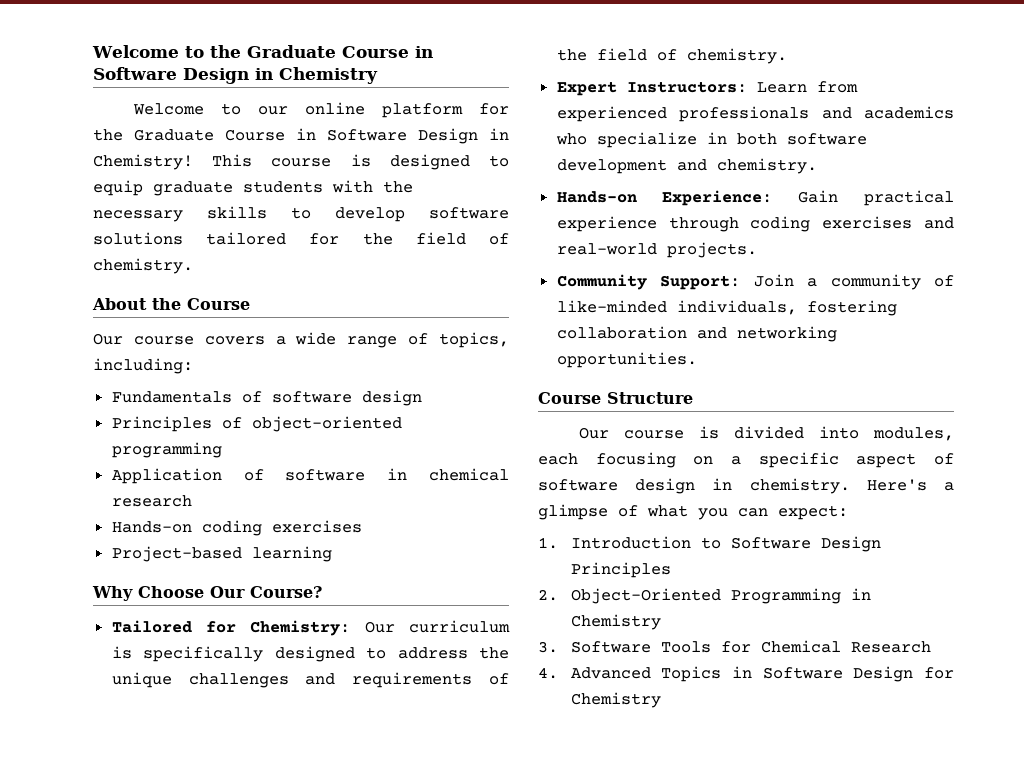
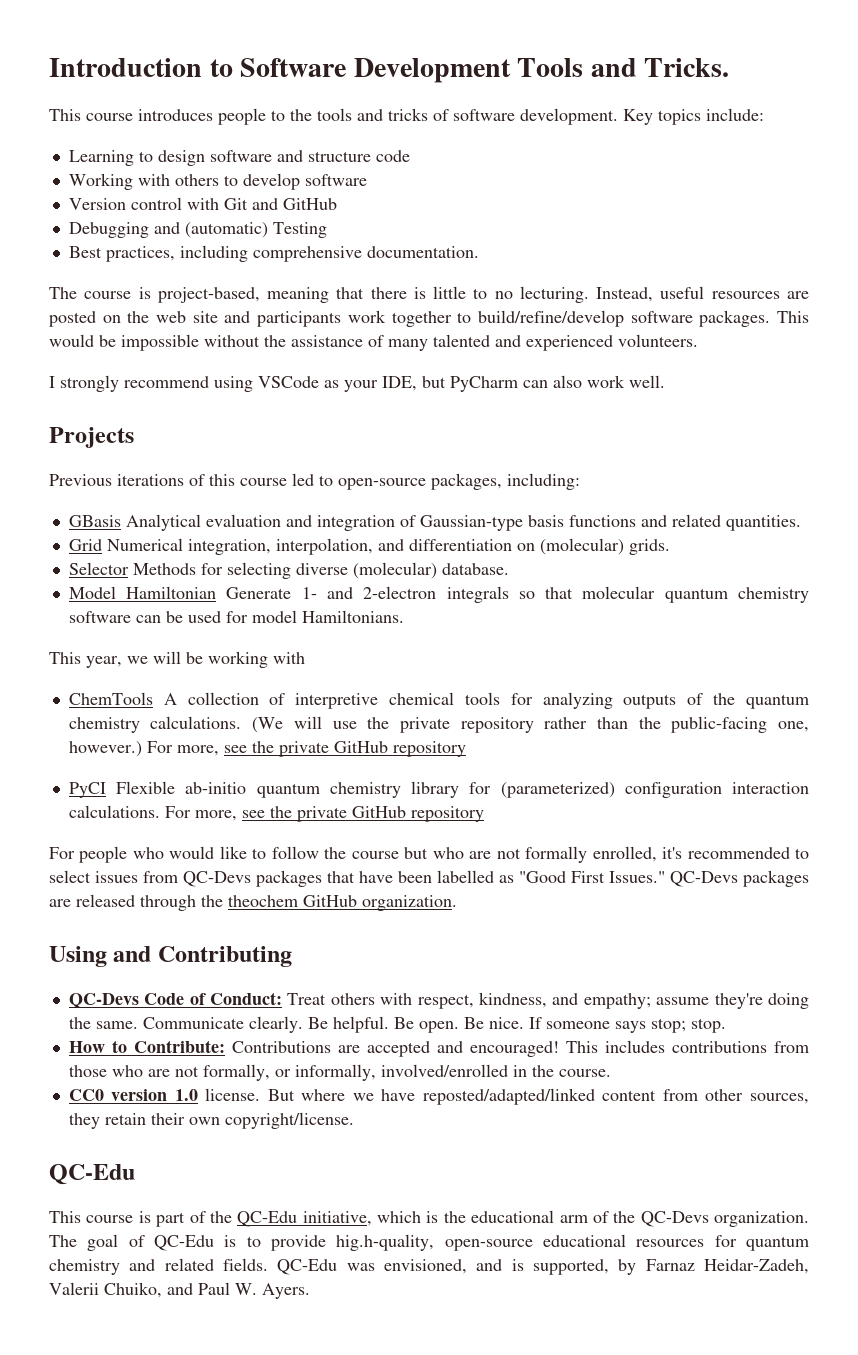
[92,45,433,58] [93,67,378,84] [133,102,510,118] [93,128,509,144] [93,154,509,170] [93,180,413,196] [93,206,509,222] [93,232,509,245] [93,258,193,274] [92,298,250,310] [93,332,509,348] [93,358,193,374] [111,390,422,406] [111,416,402,432] [111,442,222,458] [111,468,509,484] [111,495,192,507] [111,520,362,536] [111,546,332,562] [92,586,322,601] [111,620,510,636] [111,646,509,662] [111,672,509,688] [556,48,787,64] [556,81,858,96] [556,106,954,122] [555,132,867,148] [556,158,817,174] [556,190,954,206] [556,216,954,232] [556,242,757,258] [556,274,954,290] [556,300,897,316] [556,326,837,342] [556,352,697,368] [538,392,693,404] [579,426,954,441] [538,452,954,468] [538,478,954,494] [538,504,848,520] [538,536,881,552] [570,562,671,578] [538,588,871,604] [570,614,661,630] [538,640,931,653] [538,666,954,682] [570,692,661,708] Welcome to the Graduate Course in Software Design in Chemistry // Welcome to our online platform for the Graduate Course in Software Design in Chemistry! This course is designed to equip graduate students with the necessary skills to develop software solutions tailored for the field of chemistry. // About the Course // Our course covers a wide range of topics, including: // Fundamentals of software design // Principles of object-oriented programming // Application of software in chemical research // Hands-on coding exercises // Project-based learning // Why Choose Our Course? // Tailored for Chemistry: Our curriculum is specifically designed to address the unique challenges and requirements of the field of chemistry. // Expert Instructors: Learn from experienced professionals and academics who specialize in both software development and chemistry. // Hands-on Experience: Gain practical experience through coding exercises and real-world projects. // Community Support: Join a community of like-minded individuals, fostering collaboration and networking opportunities. // Course Structure // Our course is divided into modules, each focusing on a specific aspect of software design in chemistry. Here's a glimpse of what you can expect: // 1. Introduction to Software Design Principles // 2. Object-Oriented Programming in Chemistry // 3. Software Tools for Chemical Research // 4. Advanced Topics in Software Design for Chemistry -> [49,58,730,83] [49,108,764,125] [68,150,410,166] [68,173,367,190] [68,197,337,210] [68,222,327,238] [68,245,479,262] [49,286,809,303] [49,310,810,327] [49,334,698,351] [49,375,665,392] [49,427,134,448] [49,473,580,490] [68,514,801,531] [68,538,670,555] [68,562,509,579] [68,586,809,603] [68,610,404,623] [49,651,305,668] [68,692,810,709] [68,716,810,733] [68,741,466,757] [68,781,809,798] [68,805,484,822] [49,846,810,863] [49,870,809,887] [49,894,457,911] [49,946,292,967] [68,992,809,1009] [68,1016,726,1033] [68,1040,809,1057] [68,1064,611,1081] [68,1088,809,1105] [68,1112,354,1129] [49,1164,135,1185] [49,1210,809,1227] [49,1234,810,1251] [49,1258,810,1275] [49,1282,310,1299] Introduction to Software Development Tools and Tricks. // This course introduces people to the tools and tricks of software development. Key topics include: // Learning to design software and structure code // Working with others to develop software // Version control with Git and GitHub // Debugging and (automatic) Testing // Best practices, including comprehensive documentation. // The course is project-based, meaning that there is little to no lecturing. Instead, useful resources are posted on the web site and participants work together to build/refine/develop software packages. This would be impossible without the assistance of many talented and experienced volunteers. // I strongly recommend using VSCode as your IDE, but PyCharm can also work well. // Projects // Previous iterations of this course led to open-source packages, including: // GBasis Analytical evaluation and integration of Gaussian-type basis functions and related quantities. // Grid Numerical integration, interpolation, and differentiation on (molecular) grids. // Selector Methods for selecting diverse (molecular) database. // Model Hamiltonian Generate 1- and 2-electron integrals so that molecular quantum chemistry software can be used for model Hamiltonians. // This year, we will be working with // ChemTools A collection of interpretive chemical tools for analyzing outputs of the quantum chemistry calculations. (We will use the private repository rather than the public-facing one, however.) For more, see the private GitHub repository // PyCI Flexible ab-initio quantum chemistry library for (parameterized) configuration interaction calculations. For more, see the private GitHub repository // For people who would like to follow the course but who are not formally enrolled, it's recommended to select issues from QC-Devs packages that have been labelled as "Good First Issues." QC-Devs packages are released through the theochem GitHub organization. // Using and Contributing // QC-Devs Code of Conduct: Treat others with respect, kindness, and empathy; assume they're doing the same. Communicate clearly. Be helpful. Be open. Be nice. If someone says stop; stop. // How to Contribute: Contributions are accepted and encouraged! This includes contributions from those who are not formally, or informally, involved/enrolled in the course. // CC0 version 1.0 license. But where we have reposted/adapted/linked content from other sources, they retain their own copyright/license. // QC-Edu // This course is part of the QC-Edu initiative, which is the educational arm of the QC-Devs organization. The goal of QC-Edu is to provide hig.h-quality, open-source educational resources for quantum chemistry and related fields. QC-Edu was envisioned, and is supported, by Farnaz Heidar-Zadeh, Valerii Chuiko, and Paul W. Ayers.

